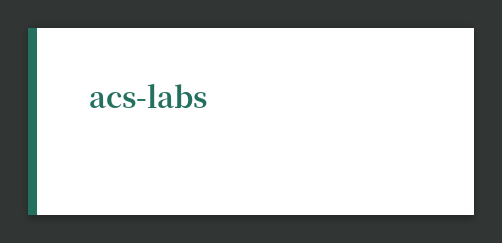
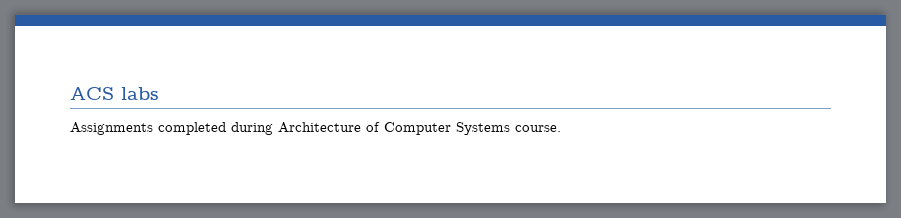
[89,84,207,108] acs-labs -> [70,87,159,100] [70,122,561,135] ACS labs // Assignments completed during Architecture of Computer Systems course.

